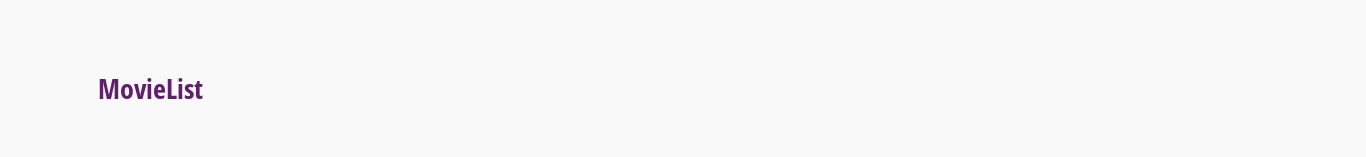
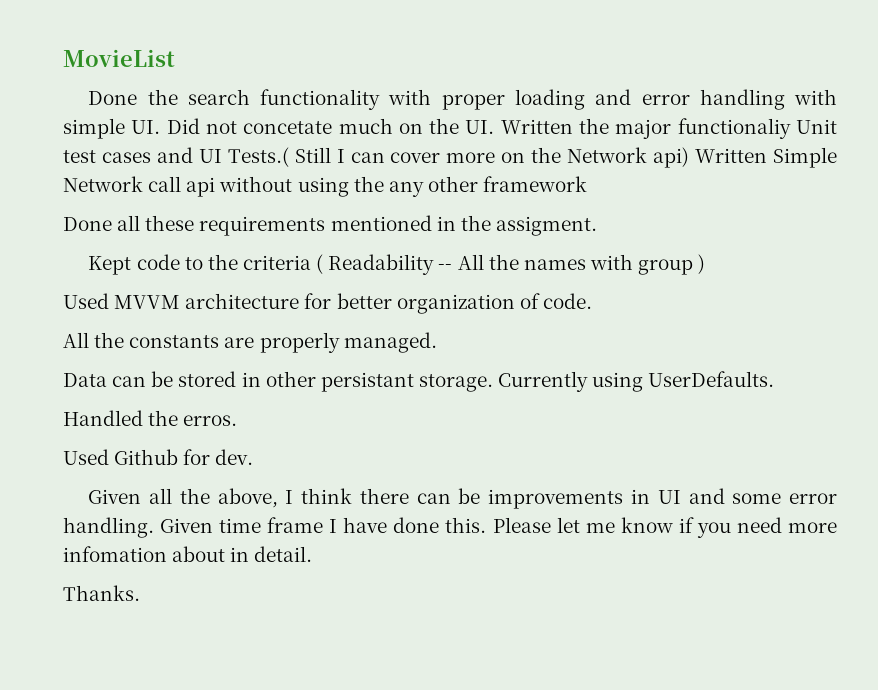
(203, 88) none -> [88,89,837,110] [63,118,837,139] [63,147,837,168] [63,176,588,197] [63,215,597,236] [88,254,706,275] [63,293,592,314] [63,332,437,353] [63,371,775,392] [63,410,238,426] [63,449,254,465] [88,488,838,509] [63,517,838,538] [63,546,313,562] [63,585,140,601] // Done the search functionality with proper loading and error handling with simple UI. Did not concetate much on the UI. Written the major functionaliy Unit test cases and UI Tests.( Still I can cover more on the Network api) Written Simple Network call api without using the any other framework // Done all these requirements mentioned in the assigment. // Kept code to the criteria ( Readability -- All the names with group ) // Used MVVM architecture for better organization of code. // All the constants are properly managed. // Data can be stored in other persistant storage. Currently using UserDefaults. // Handled the erros. // Used Github for dev. // Given all the above, I think there can be improvements in UI and some error handling. Given time frame I have done this. Please let me know if you need more infomation about in detail. // Thanks.

